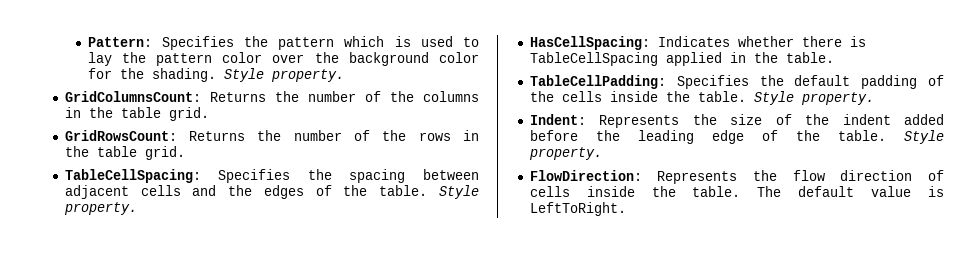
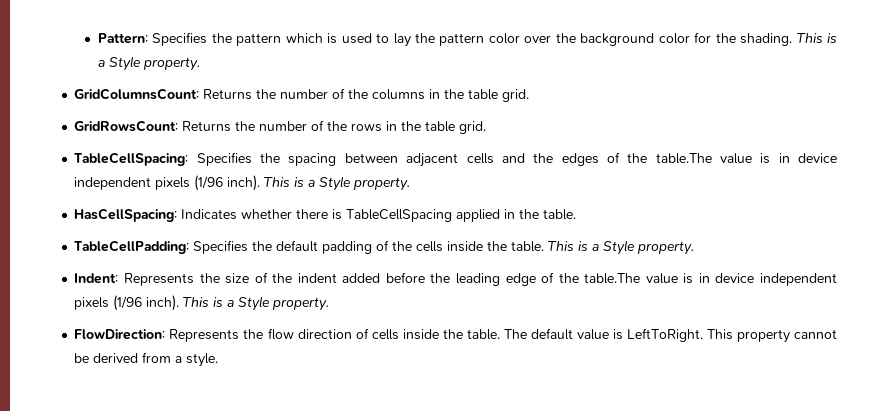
(216, 75) none -> [796,33,837,43] [97,60,105,67] This is a
[379,185,428,196] table. -> [655,153,838,164] [74,175,316,191] table.The value is in device independent pixels (1/96 inch). This is a
(746, 96) none -> [548,241,600,251] This is a
[837,130,886,141] table. -> [584,273,837,286] [74,295,235,311] table.The value is in device independent pixels (1/96 inch). This is a
(626, 209) none -> [706,329,837,343] [74,352,219,367] This property cannot be derived from a style.

